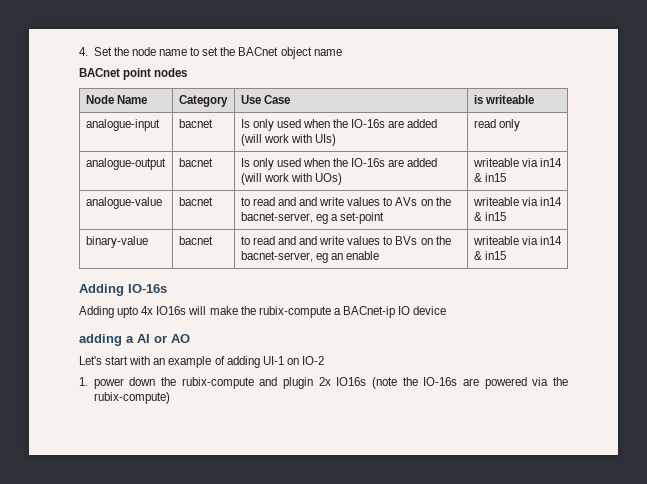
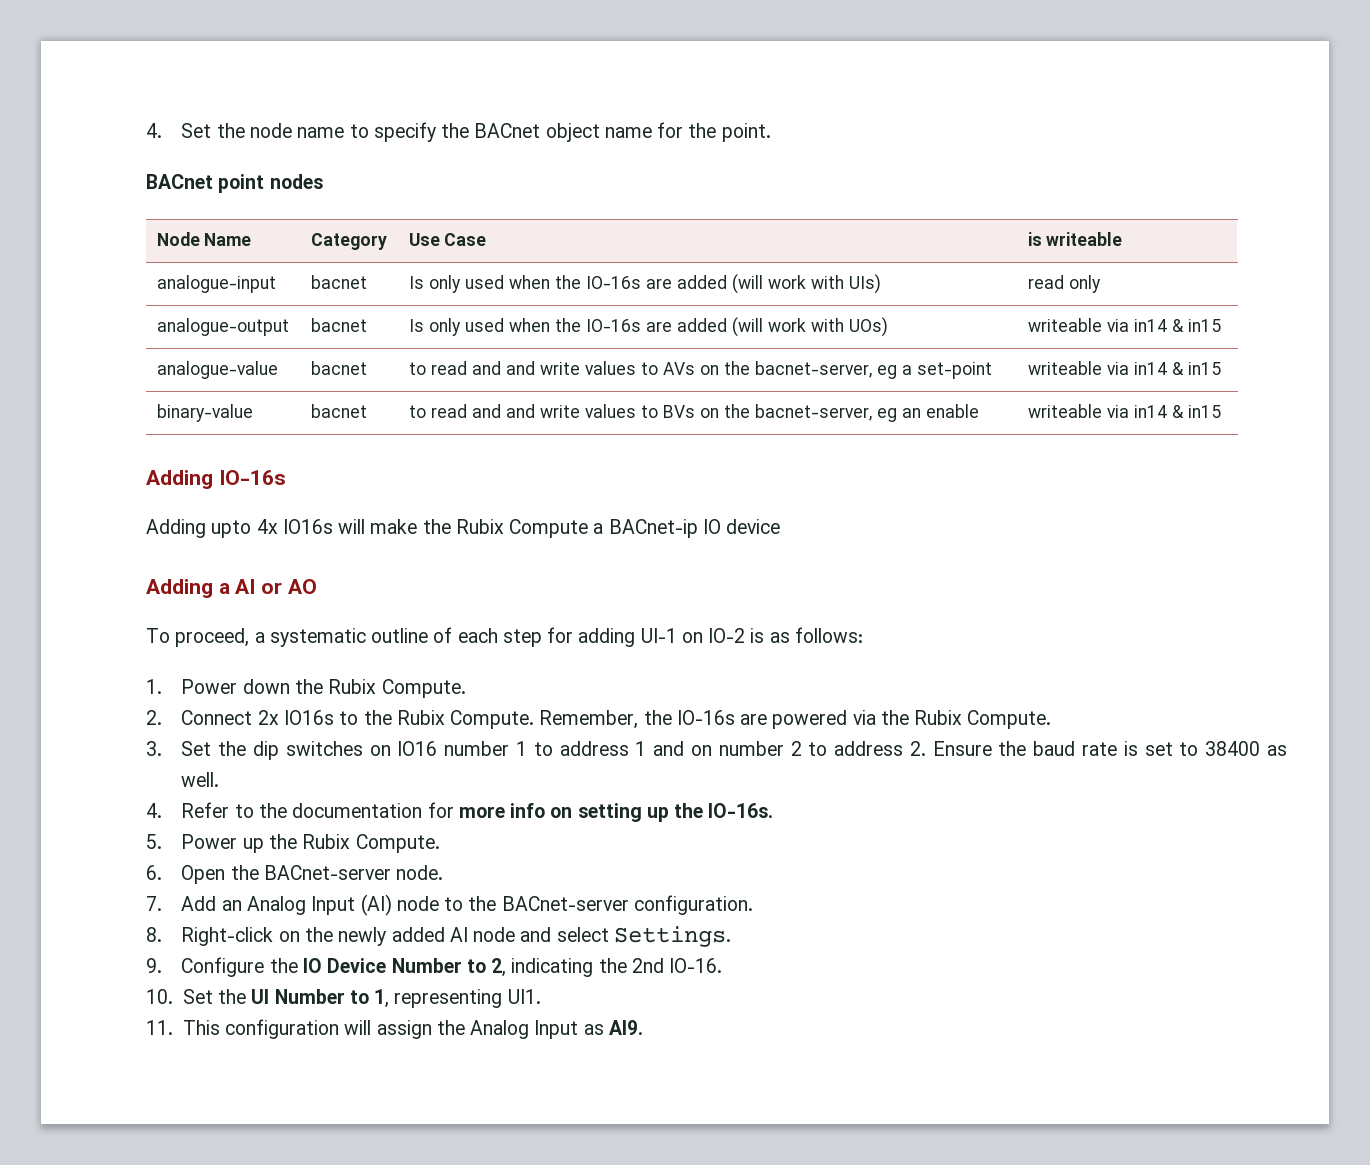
[202,47,219,56] set -> [373,122,436,142] specify
(342, 52) none -> [657,122,771,142] for the point.
[258,306,331,318] rubix-compute -> [455,519,589,538] Rubix Compute
[79,334,122,346] adding -> [146,579,213,598] Adding
[79,356,225,368] Let's start with an example of -> [146,627,574,647] To proceed, a systematic outline of each step for
(324, 360) none -> [750,627,863,643] is as follows:
[93,378,124,389] power -> [181,679,238,694] Power
[181,377,398,389] rubix-compute and plugin 2x IO16s (note -> [328,679,466,698] [146,710,639,729] Rubix Compute. // 2. Connect 2x IO16s to the Rubix Compute. Remember,
[93,392,170,404] rubix-compute) -> [914,710,1052,729] [146,741,1287,760] [181,772,220,787] [146,802,774,822] [146,834,440,853] [146,865,444,884] [146,894,753,916] [146,926,731,947] [146,957,723,977] [146,989,541,1008] [146,1019,643,1039] Rubix Compute. // 3. Set the dip switches on IO16 number 1 to address 1 and on number 2 to address 2. Ensure the baud rate is set to 38400 as well. // 4. Refer to the documentation for more info on setting up the IO-16s. // 5. Power up the Rubix Compute. // 6. Open the BACnet-server node. // 7. Add an Analog Input (AI) node to the BACnet-server configuration. // 8. Right-click on the newly added AI node and select Settings. // 9. Configure the IO Device Number to 2, indicating the 2nd IO-16. // 10. Set the UI Number to 1, representing UI1. // 11. This configuration will assign the Analog Input as AI9.

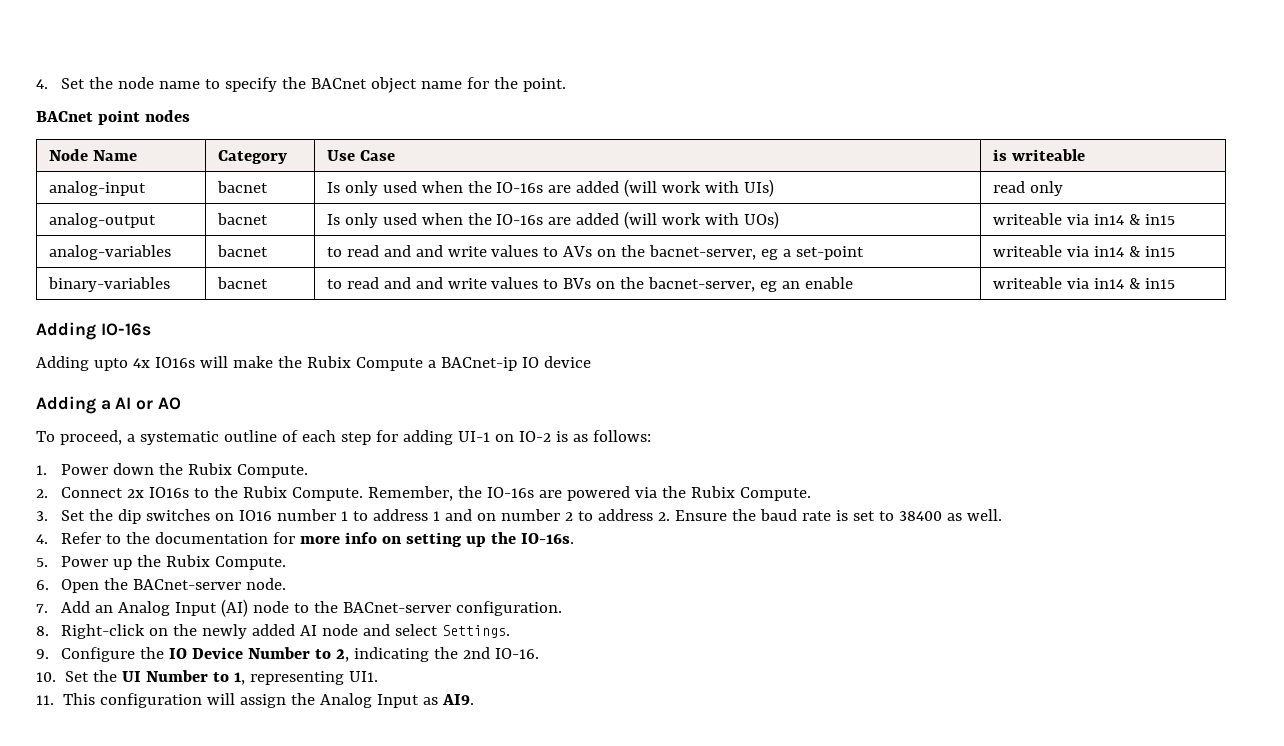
[156,275,276,293] analogue-input -> [48,181,146,196] analog-input
[156,318,289,336] analogue-output -> [48,213,156,228] analog-output
[156,361,278,379] analogue-value -> [48,245,171,260] analog-variables
[156,404,253,422] binary-value -> [47,277,170,292] binary-variables

